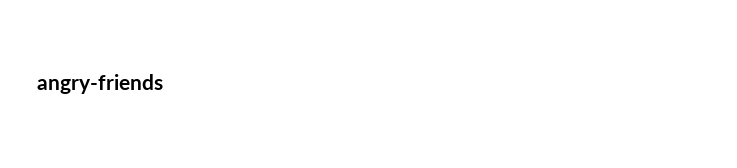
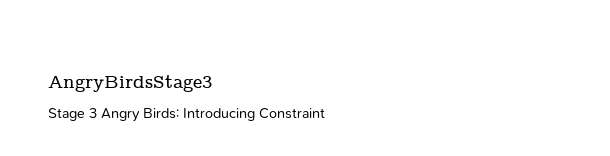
[37,74,163,94] angry-friends -> [48,75,212,92] [48,108,325,122] AngryBirdsStage3 // Stage 3 Angry Birds: Introducing Constraint

